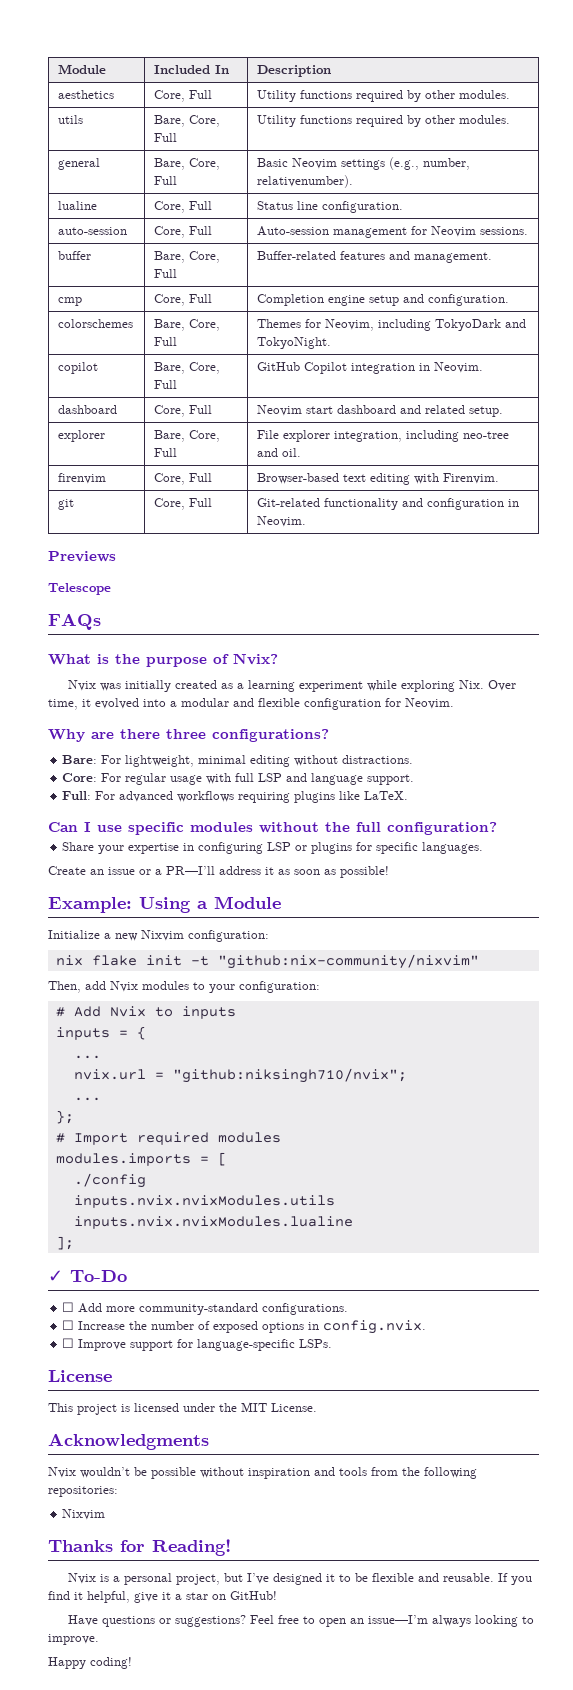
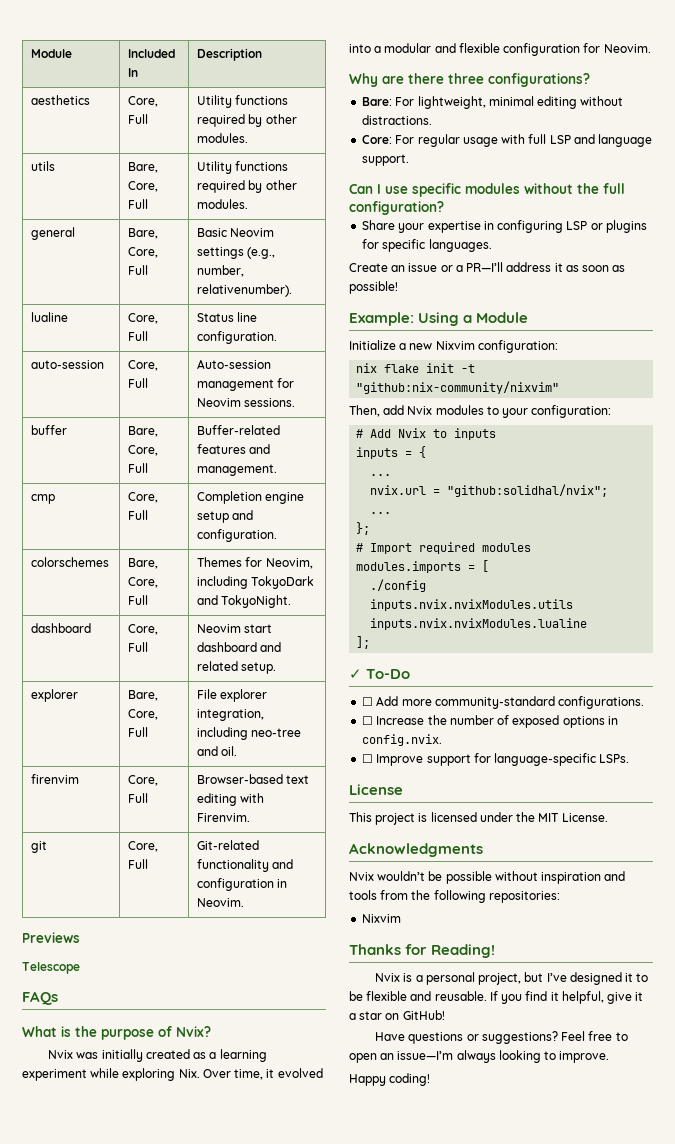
[58,362,99,374] [154,362,221,374] [154,380,178,389] [257,362,484,374] // copilot | Bare, Core, Full | GitHub Copilot integration in Neovim. -> (292, 601) none
[62,791,409,803] // Full: For advanced workflows requiring plugins like LaTeX. -> (410, 160) none
[172,1068,407,1083] "github:niksingh710/nvix"; -> [447,484,609,497] "github:solidhal/nvix";

